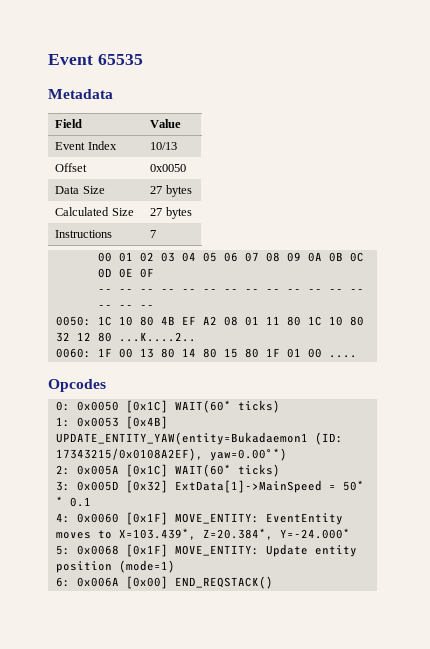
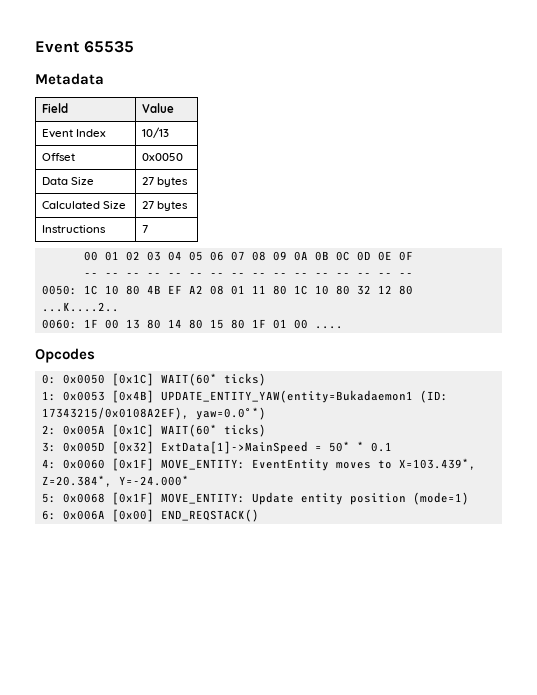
[209,448,287,461] yaw=0.00°*) -> [195,407,266,420] yaw=0.0°*)

